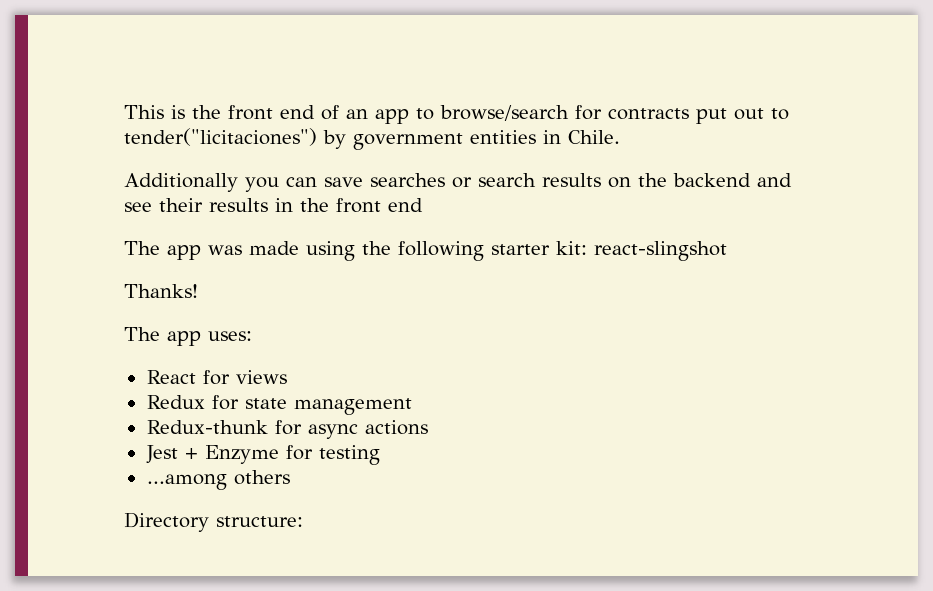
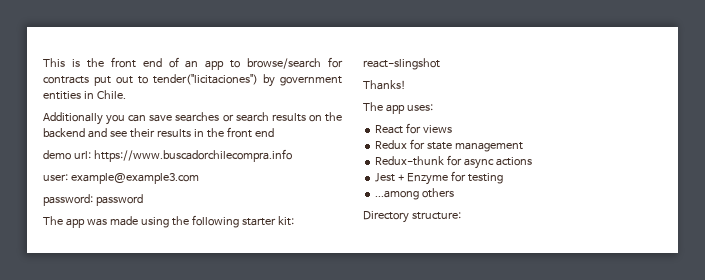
(423, 205) none -> [43,149,292,162] [43,173,199,184] [43,194,143,206] // demo url: https://www.buscadorchilecompra.info // user: example@example3.com // password: password

